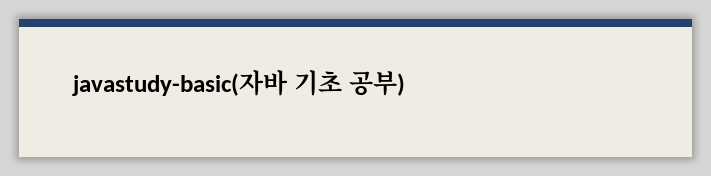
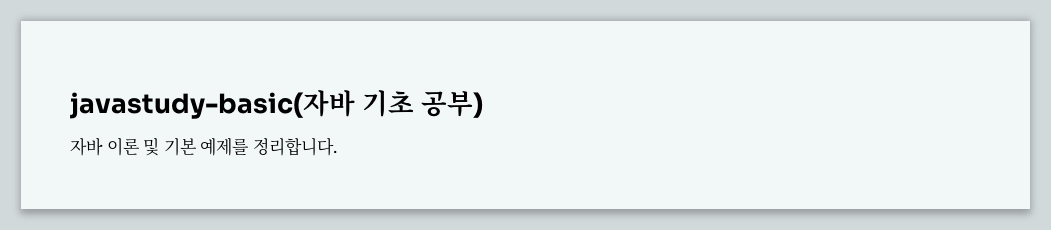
(405, 83) none -> [70,137,337,156] // 자바 이론 및 기본 예제를 정리합니다.

